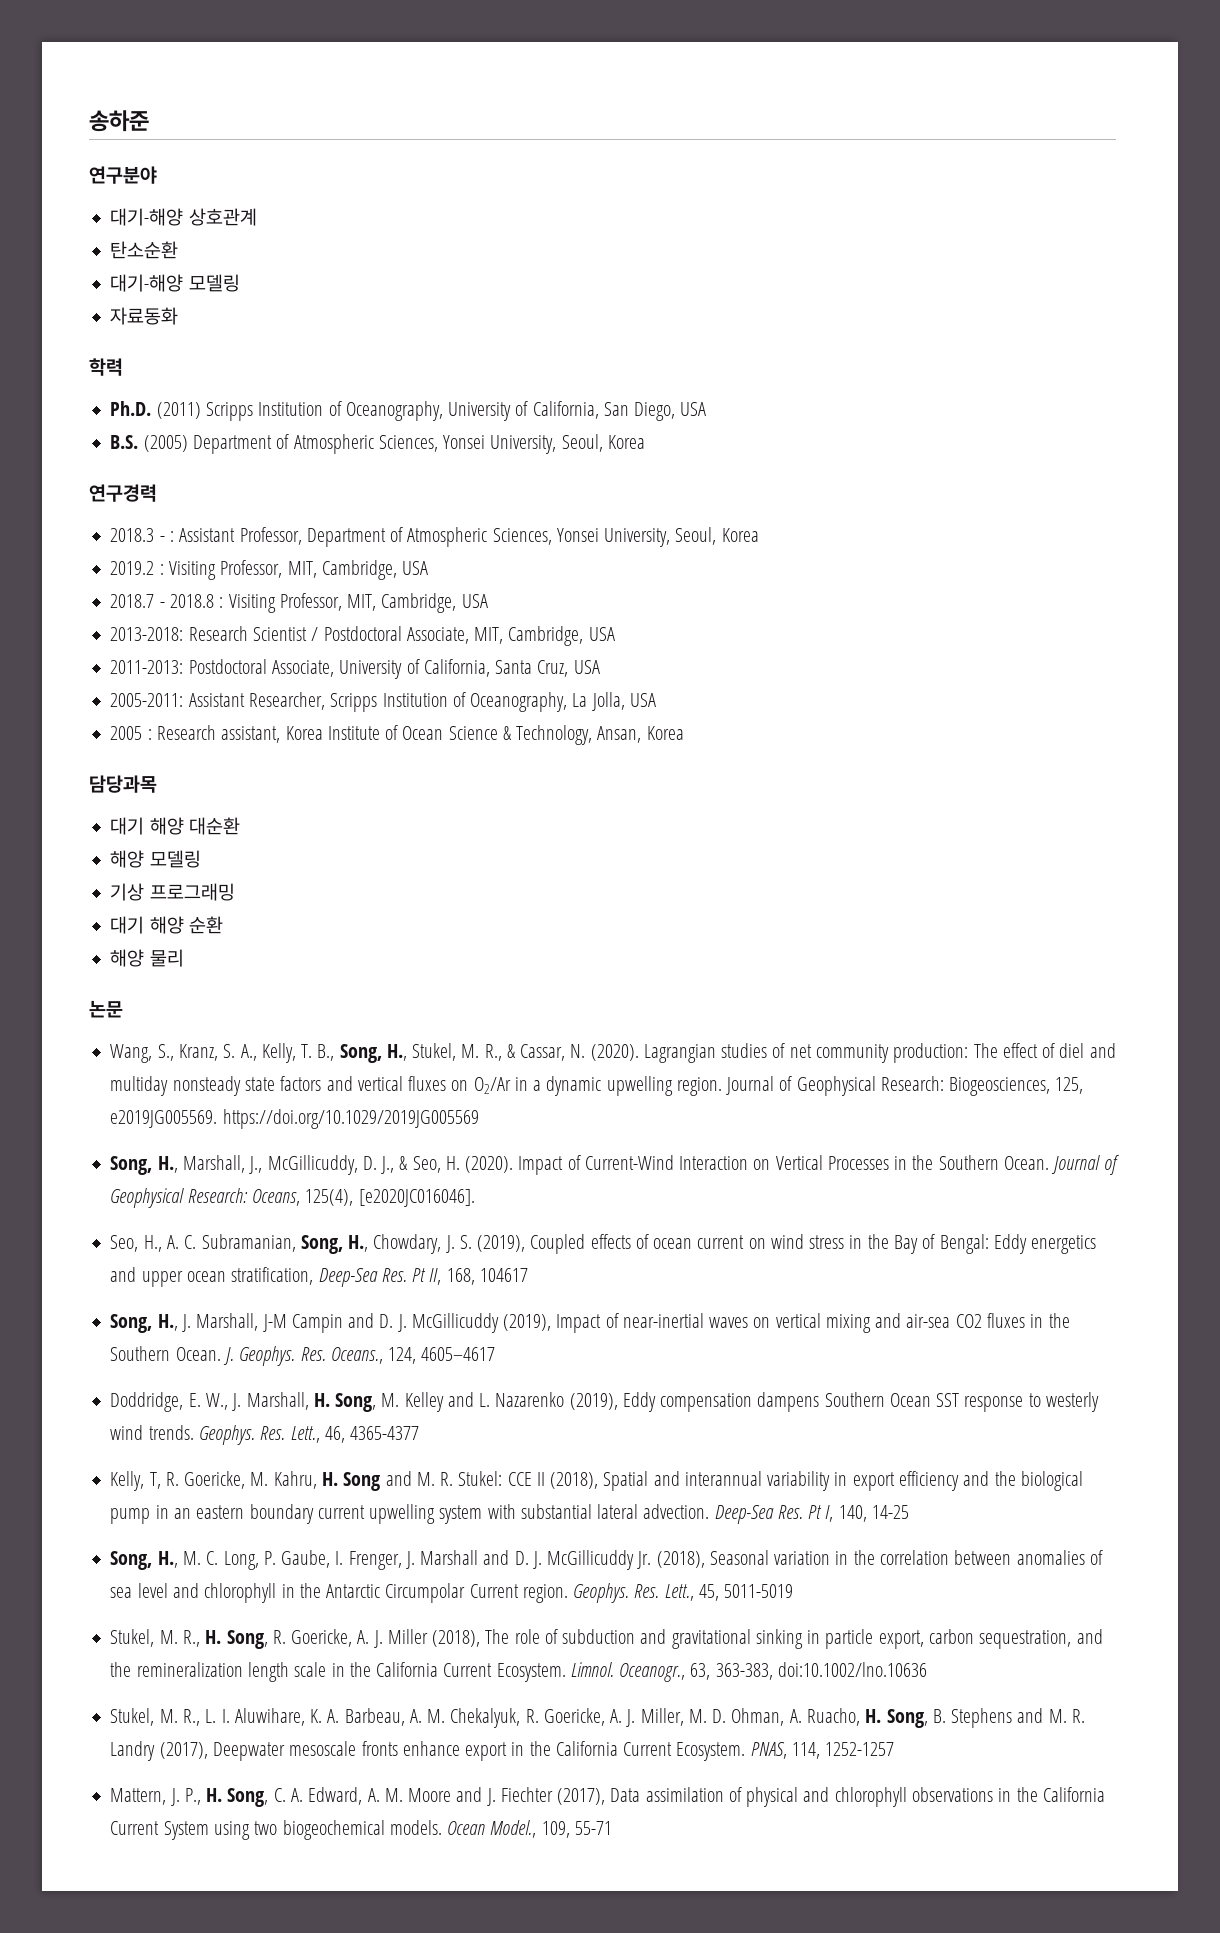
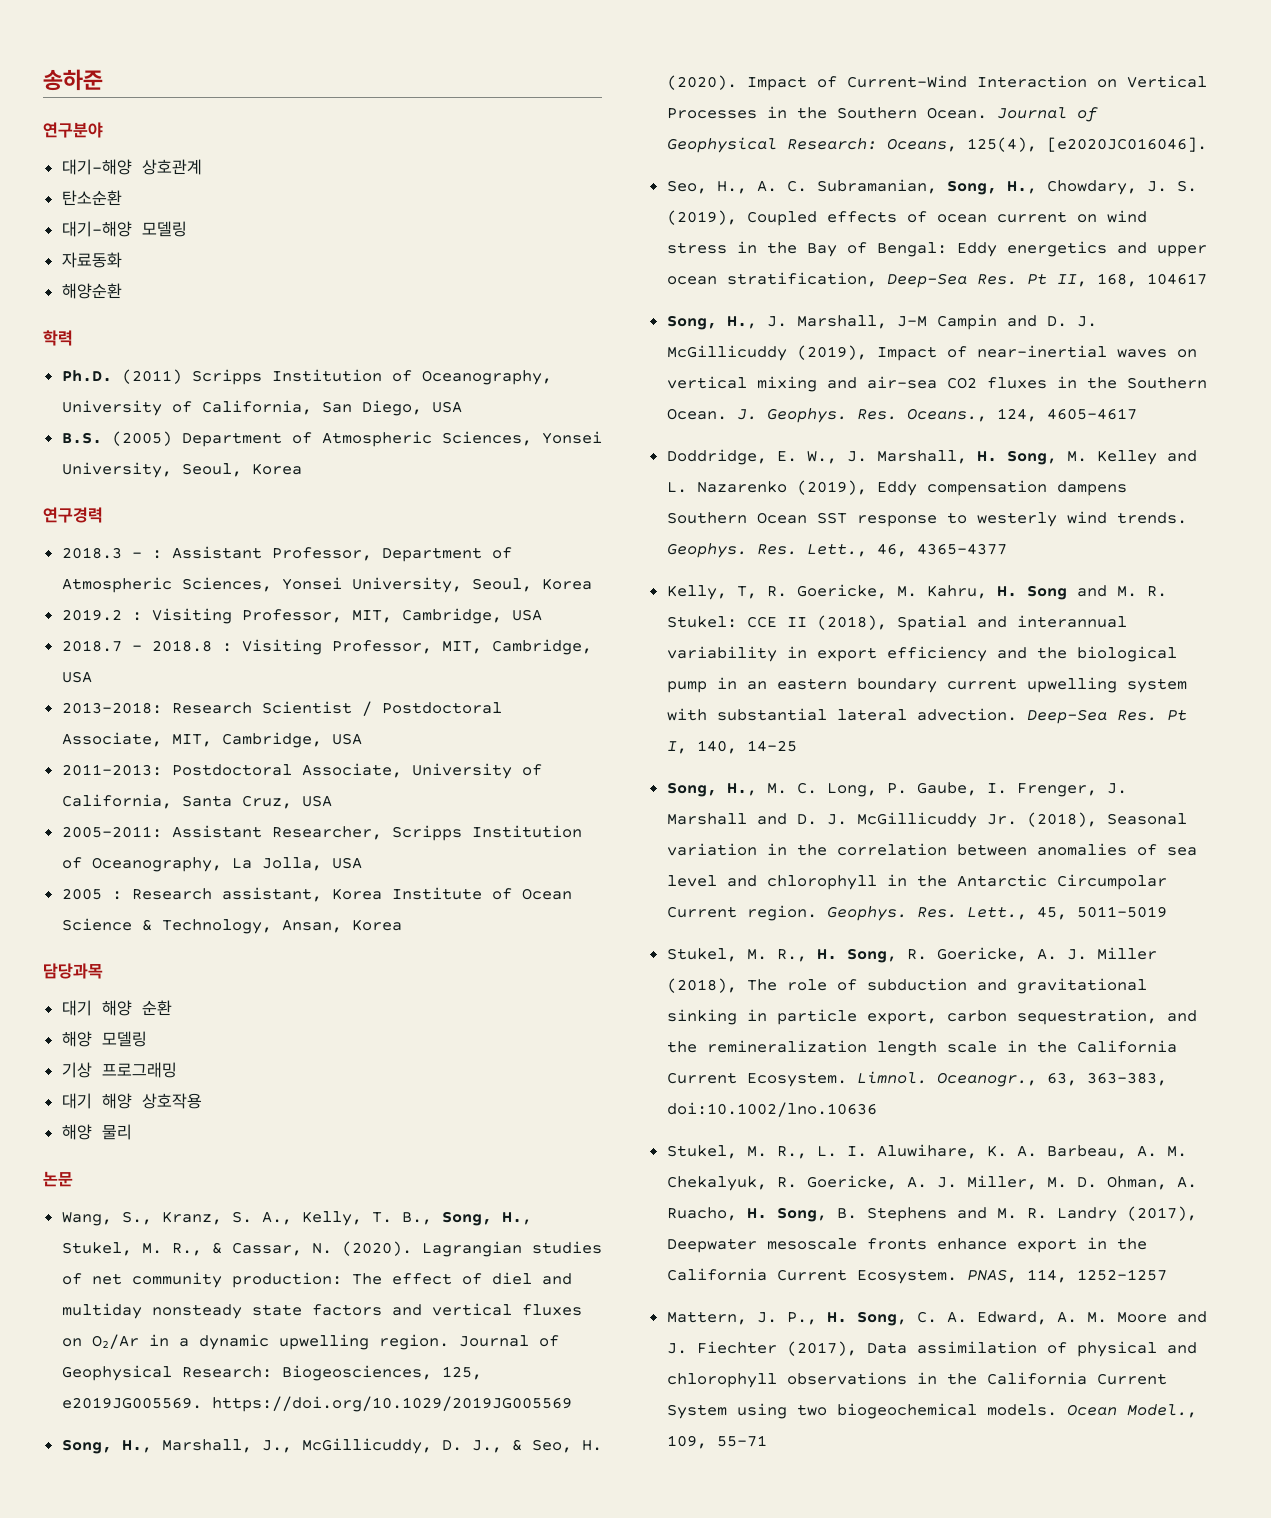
(179, 316) none -> [61,283,122,299] // 해양순환
[188,817,240,835] 대순환 -> [141,1000,172,1016] 순환
[188,916,223,934] 순환 -> [141,1093,202,1109] 상호작용

